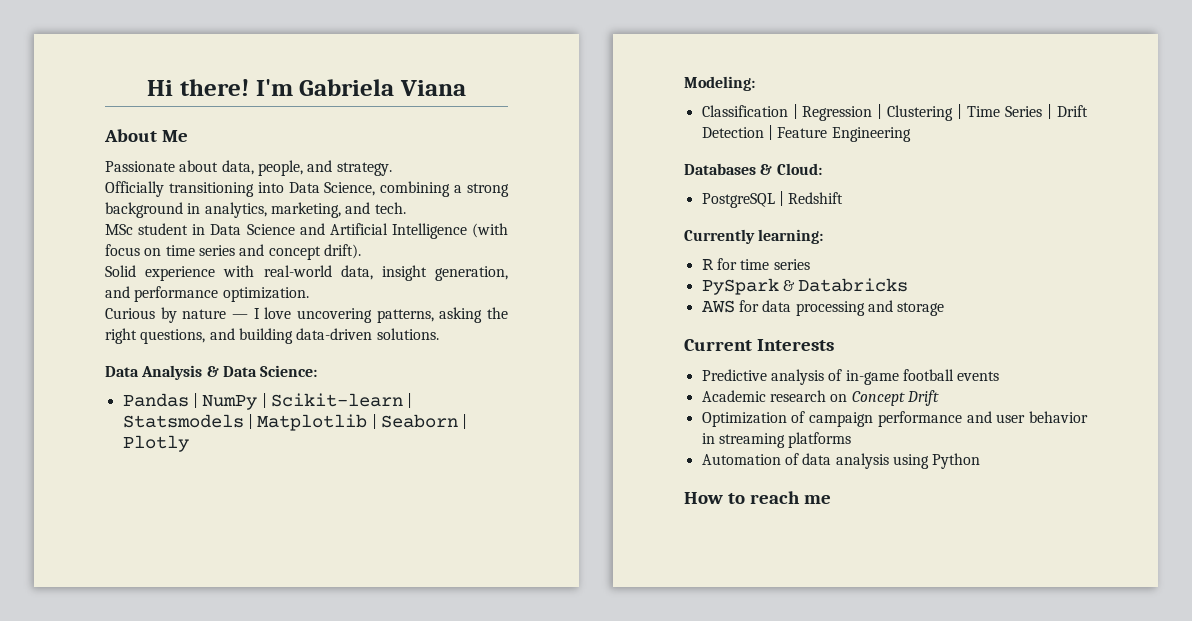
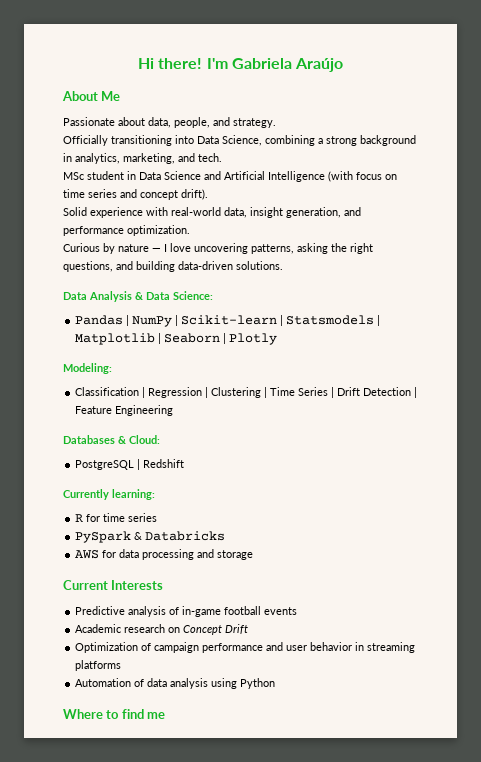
[400,80,466,96] Viana -> [294,58,343,72] Araújo
[684,491,800,504] How to reach -> [63,709,144,719] Where to find

